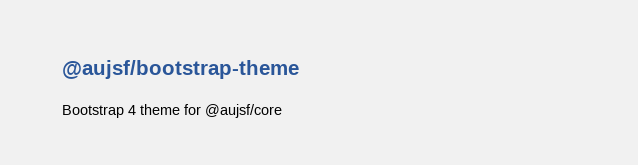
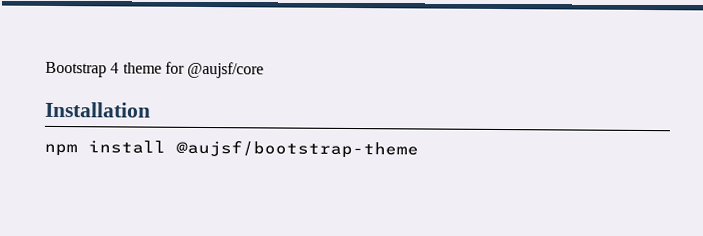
[62,60,299,79] @aujsf/bootstrap-theme // -> (45, 69) none
(282, 111) none -> [45,101,151,118] [44,139,419,159] // Installation // npm install @aujsf/bootstrap-theme

